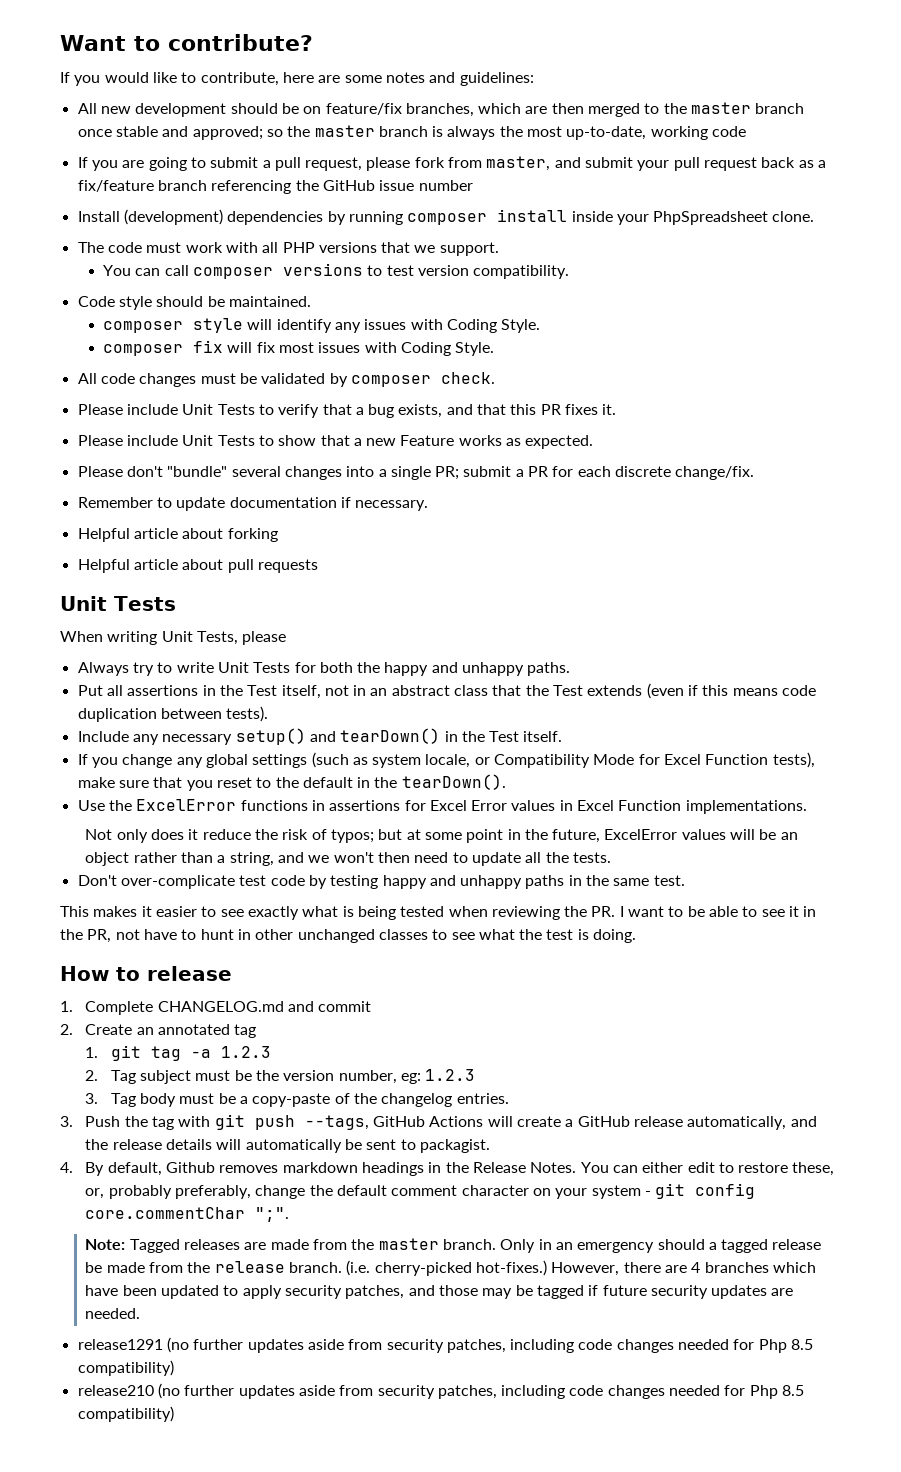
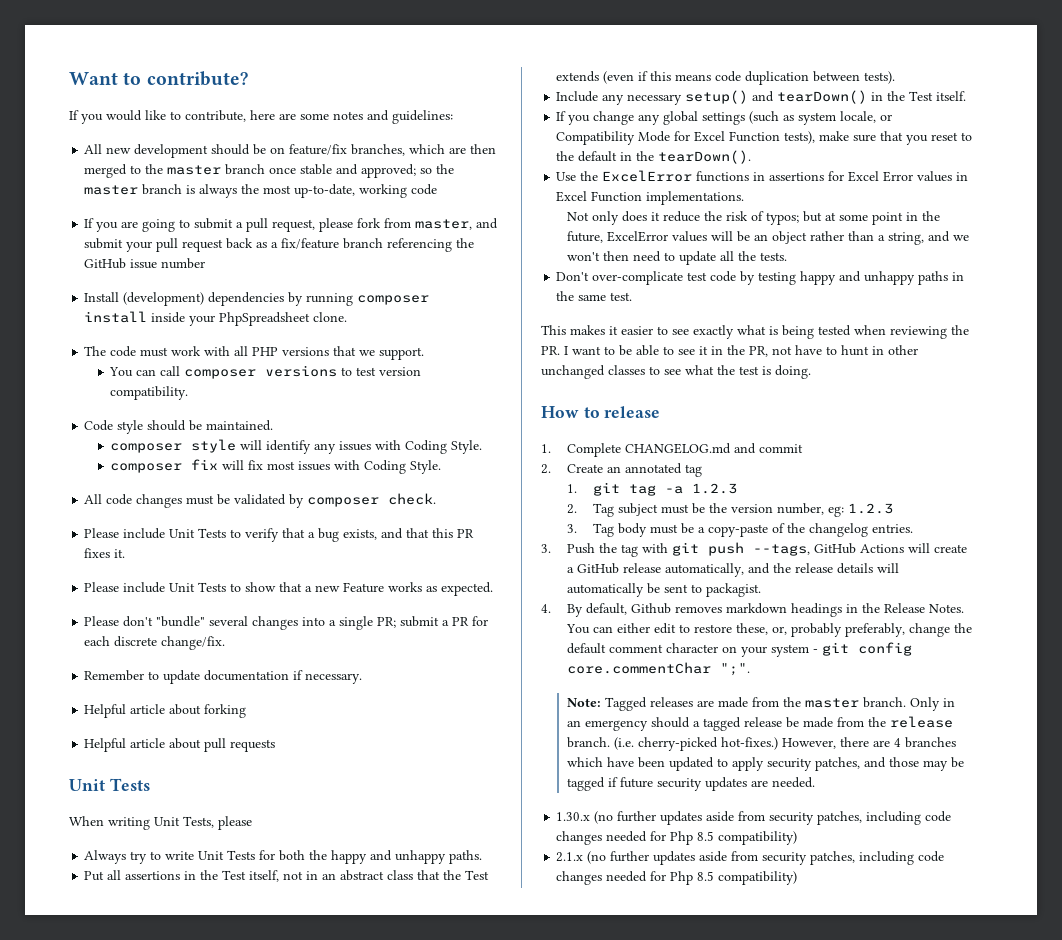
[77,1339,163,1350] release1291 -> [556,812,591,821] 1.30.x
[77,1385,154,1396] release210 -> [556,852,584,862] 2.1.x

